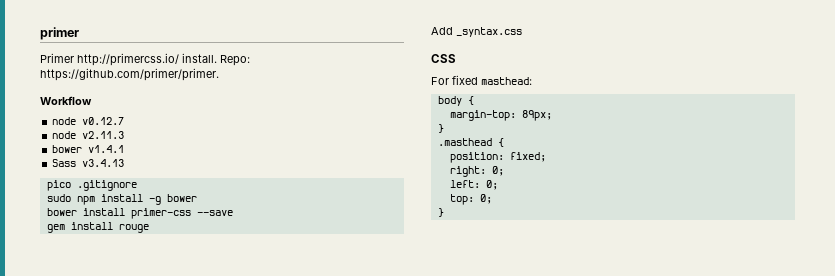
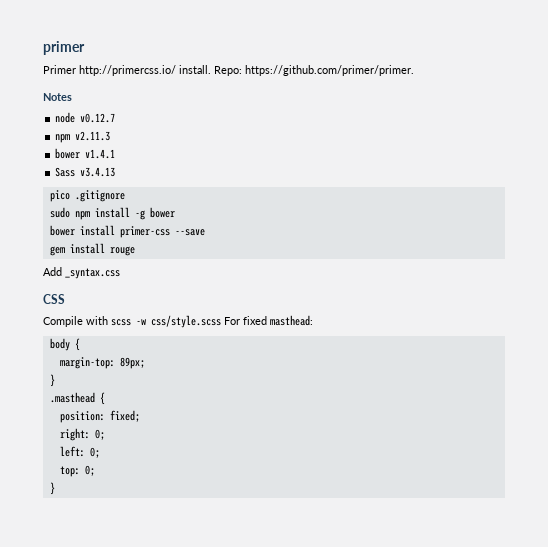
[40,96,92,105] Workflow -> [43,93,72,101] Notes
[52,131,77,139] node -> [55,134,71,143] npm
(456, 58) none -> [43,315,221,328] Compile with scss -w css/style.scss

